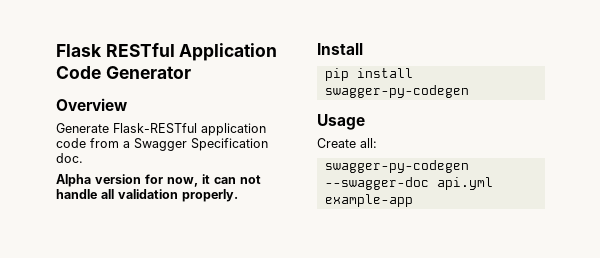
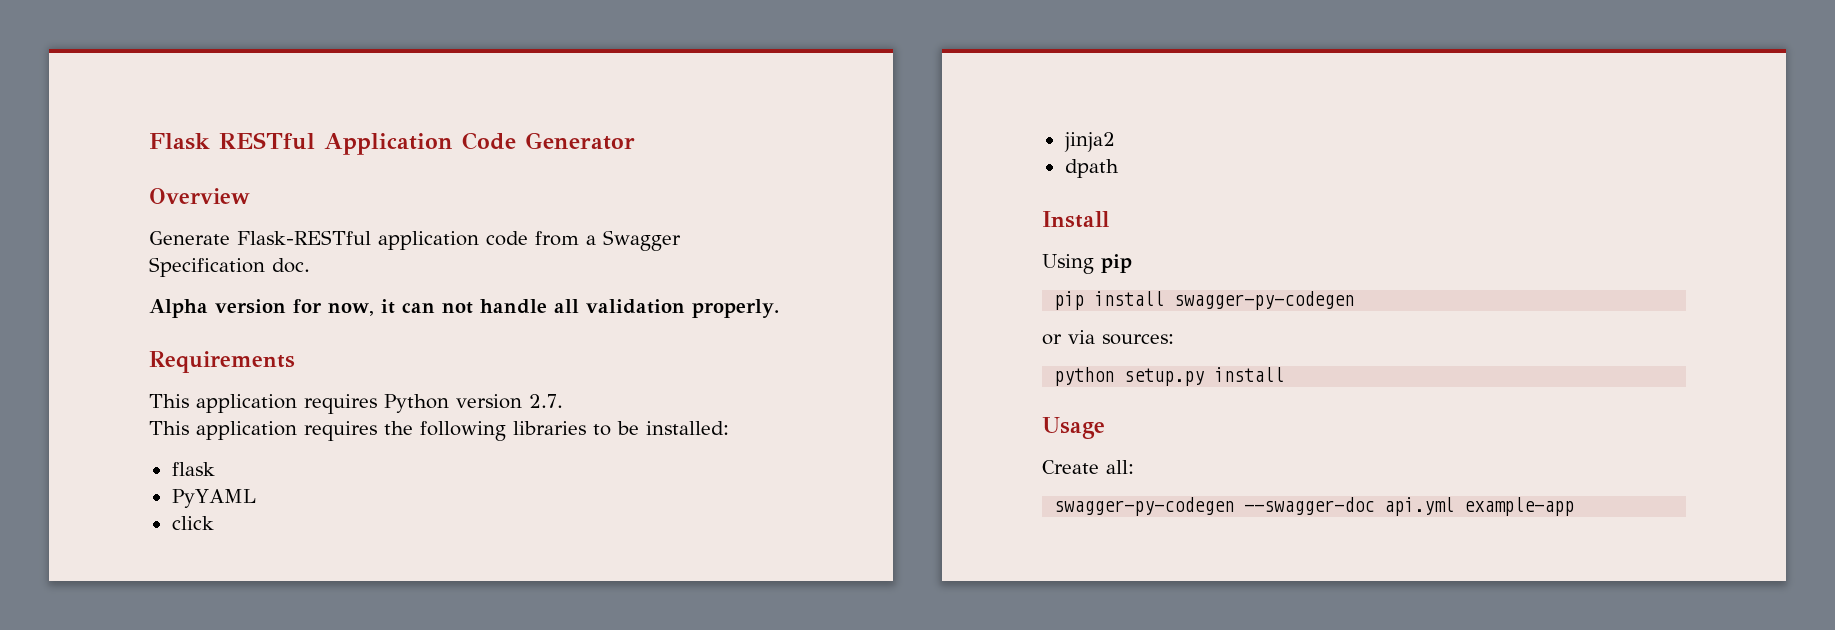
(238, 195) none -> [149,351,295,373] [149,394,563,414] [149,421,729,441] [171,462,215,476] [171,489,256,508] [171,516,214,530] [1063,132,1115,152] [1064,159,1119,178] // Requirements // This application requires Python version 2.7. // This application requires the following libraries to be installed: // flask // PyYAML // click // jinja2 // dpath
(363, 49) none -> [1042,254,1132,274] // Using pip
(469, 91) none -> [1042,330,1174,345] [1054,367,1285,386] // or via sources: // python setup.py install

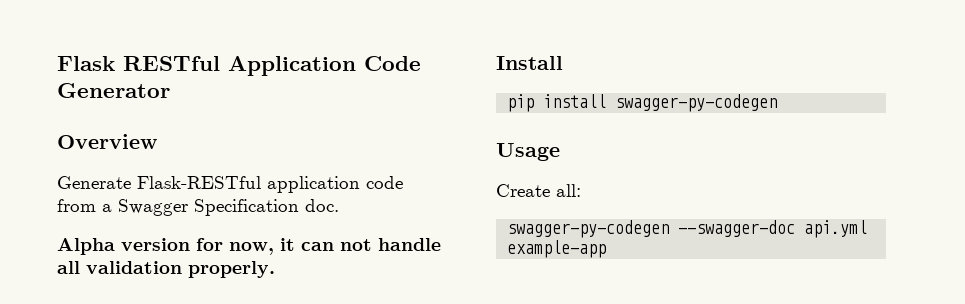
[149,351,295,373] [149,394,563,414] [149,421,729,441] [171,462,215,476] [171,489,256,508] [171,516,214,530] [1063,132,1115,152] [1064,159,1119,178] // Requirements // This application requires Python version 2.7. // This application requires the following libraries to be installed: // flask // PyYAML // click // jinja2 // dpath -> (275, 269) none
[1042,254,1132,274] // Using pip -> (563, 63) none
[1042,330,1174,345] [1054,367,1285,386] // or via sources: // python setup.py install -> (778, 103) none

